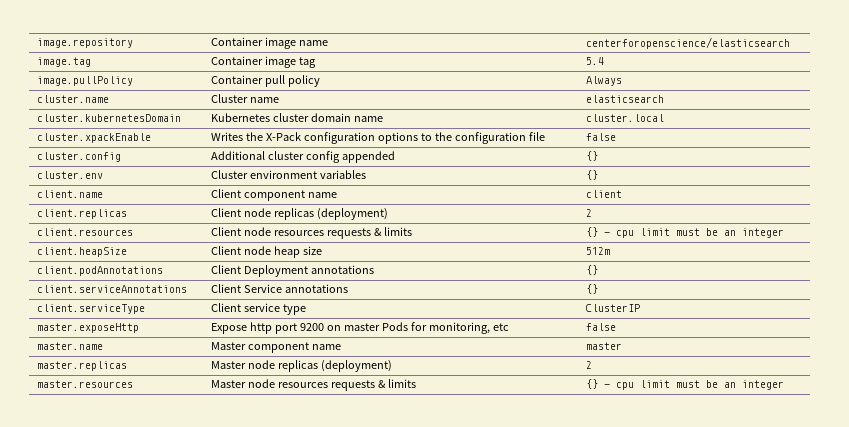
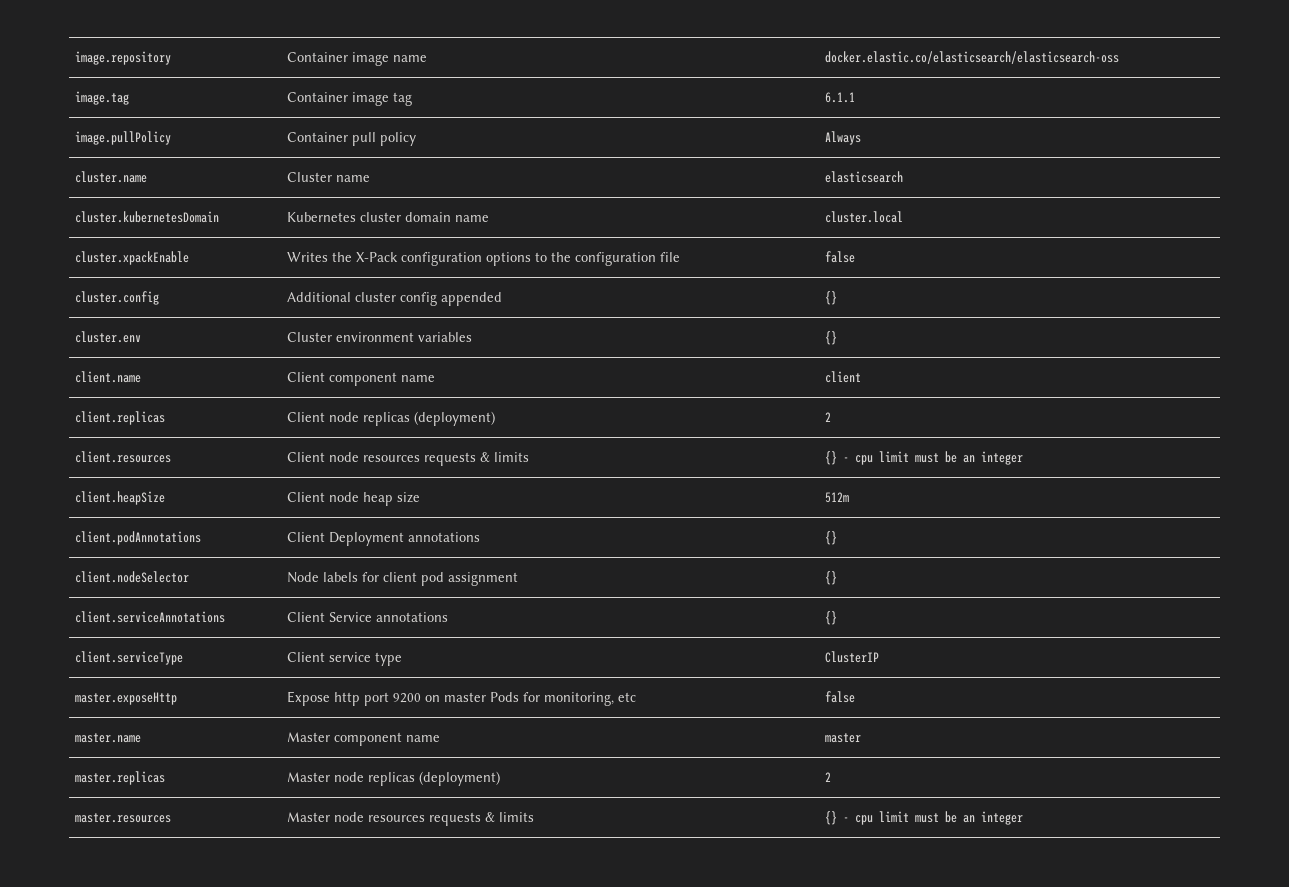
[585,37,790,49] centerforopenscience/elasticsearch -> [825,51,1120,64] docker.elastic.co/elasticsearch/elasticsearch-oss
[585,57,604,65] 5.4 -> [825,92,856,103] 6.1.1
(598, 270) none -> [75,571,190,583] [287,572,519,586] [825,571,838,585] // client.nodeSelector | Node labels for client pod assignment | {}

